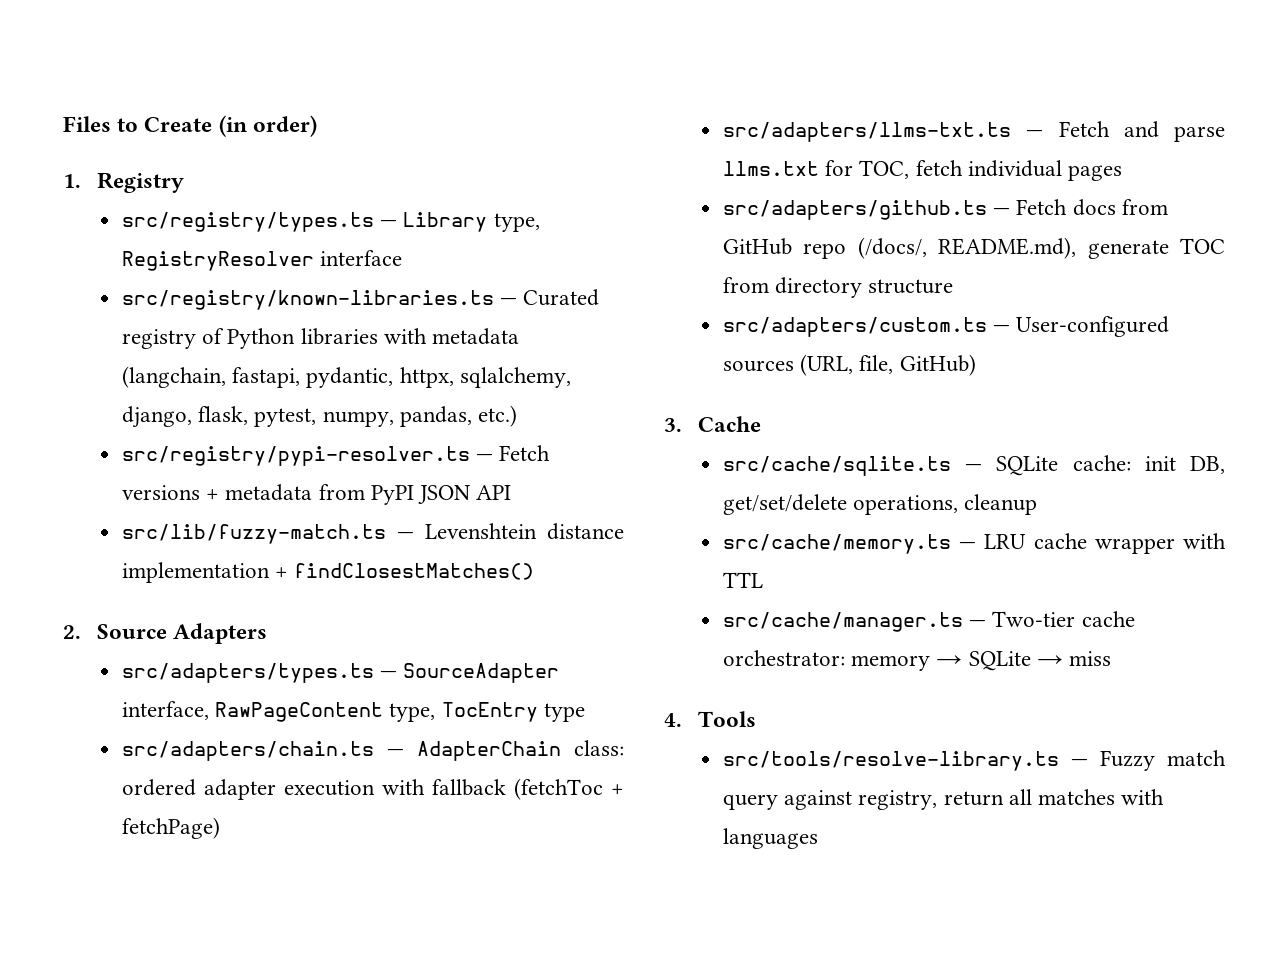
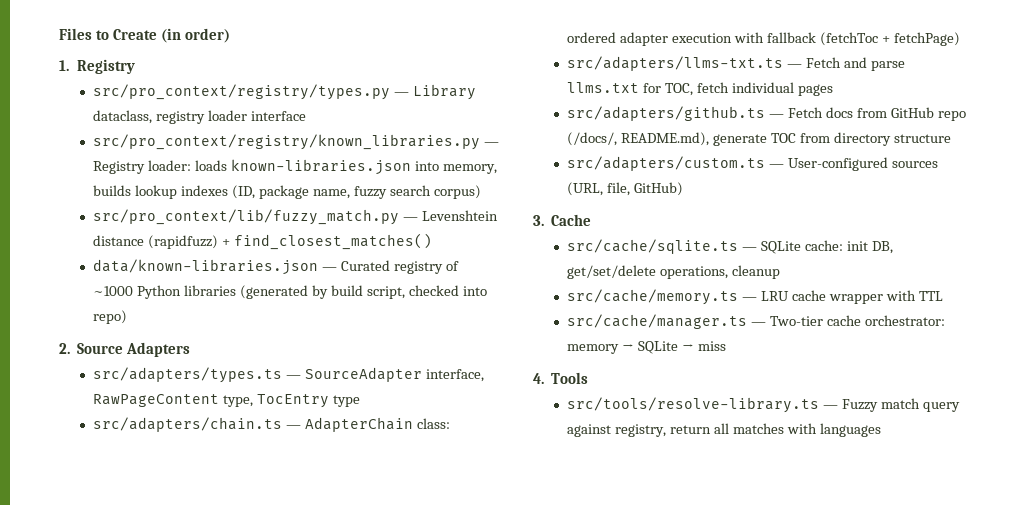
[122,212,375,232] src/registry/types.ts -> [93,84,391,100] src/pro_context/registry/types.py
[493,213,540,232] [122,250,403,271] [122,290,495,310] type, RegistryResolver interface // src/registry/known-libraries.ts -> [93,110,307,124] [93,134,500,150] [93,159,497,175] [93,185,481,199] [93,209,499,225] [93,233,433,250] [93,259,319,275] dataclass, registry loader interface // src/pro_context/registry/known_libraries.py — Registry loader: loads known-libraries.json into memory, builds lookup indexes (ID, package name, fuzzy search corpus) // src/pro_context/lib/fuzzy_match.py — Levenshtein distance (rapidfuzz) + find_closest_matches() // data/known-libraries.json
(225, 336) none -> [93,286,134,296] ~1000
[383,328,520,345] [122,366,571,388] [122,405,518,428] [122,445,551,466] [122,484,512,505] [122,523,624,544] [122,562,535,583] with metadata (langchain, fastapi, pydantic, httpx, sqlalchemy, django, flask, pytest, numpy, pandas, etc.) // src/registry/pypi-resolver.ts — Fetch versions + metadata from PyPI JSON API // src/lib/fuzzy-match.ts — Levenshtein distance implementation + findClosestMatches() -> [240,285,487,299] [93,310,128,324] (generated by build script, checked into repo)

